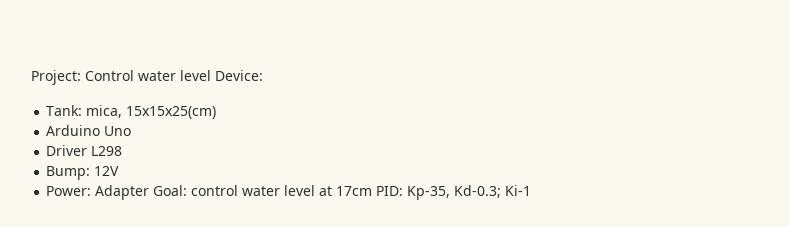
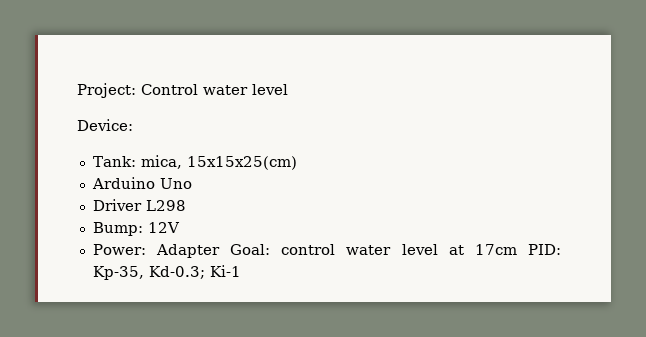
(211, 75) none -> (288, 89) //

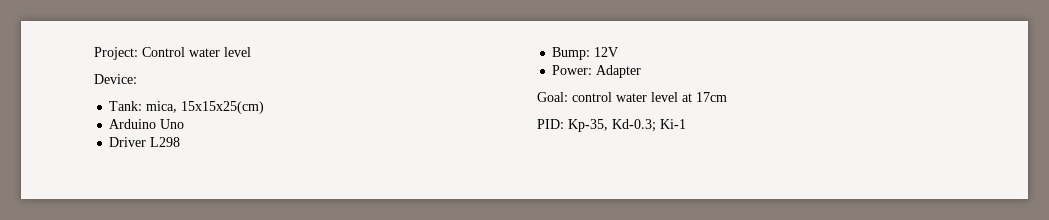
(221, 251) none -> (642, 71) //
(517, 249) none -> (727, 97) //

